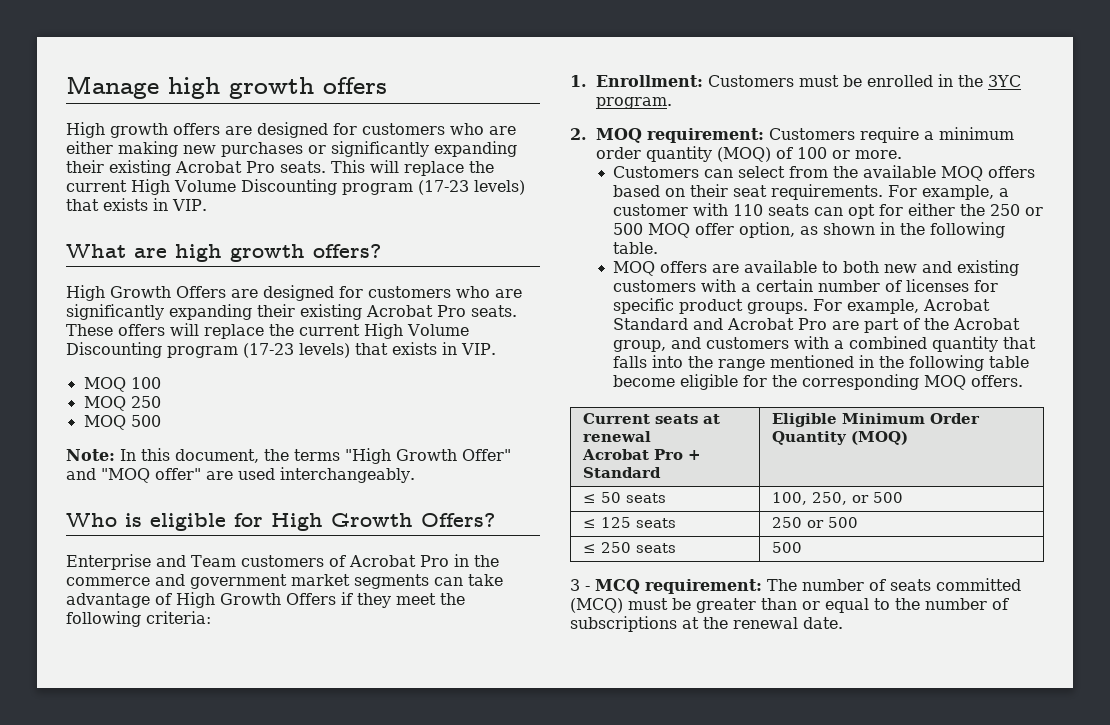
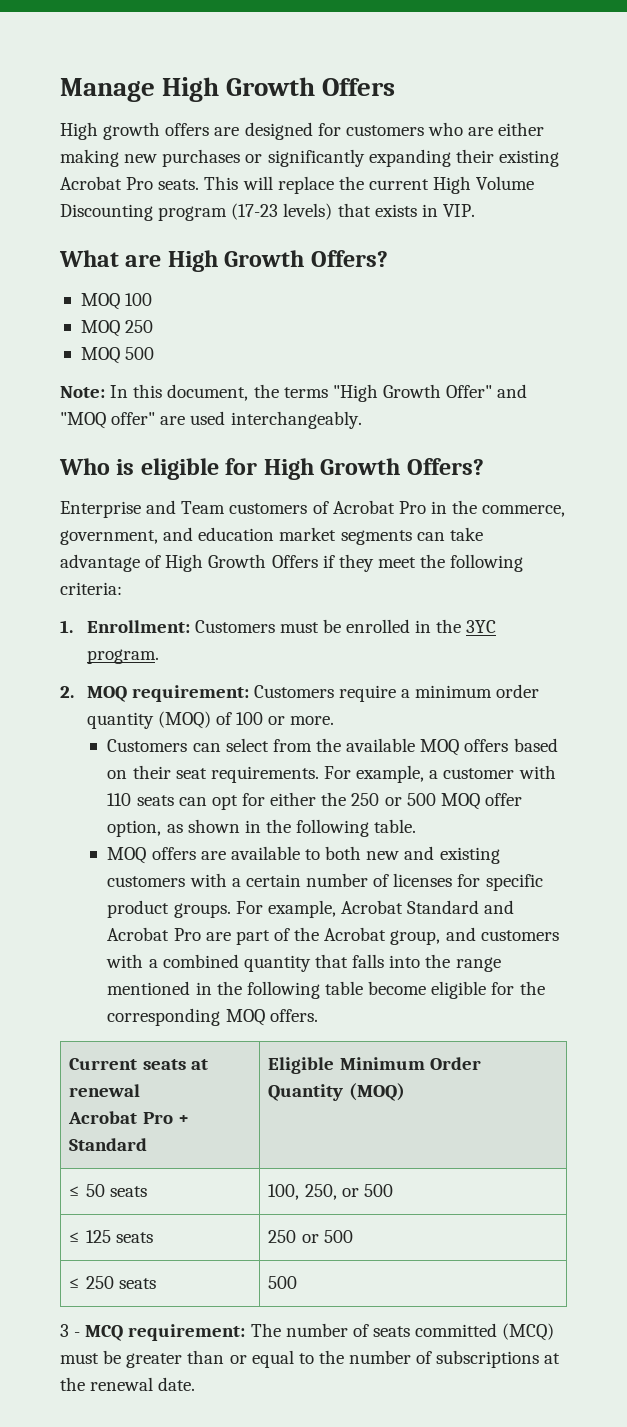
[168,77,387,99] high growth offers -> [162,77,396,102] High Growth Offers
[175,244,381,262] [66,285,522,301] [66,304,517,320] [66,323,469,339] [66,342,496,358] high growth offers? // High Growth Offers are designed for customers who are significantly expanding their existing Acrobat Pro seats. These offers will replace the current High Volume Discounting program (17-23 levels) that exists in VIP. -> [167,250,388,272] High Growth Offers?
[66,574,287,589] commerce and government -> [482,505,566,517] [60,527,275,545] commerce, government, and education

